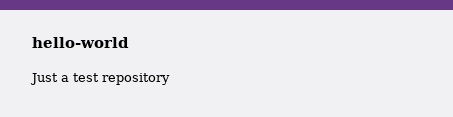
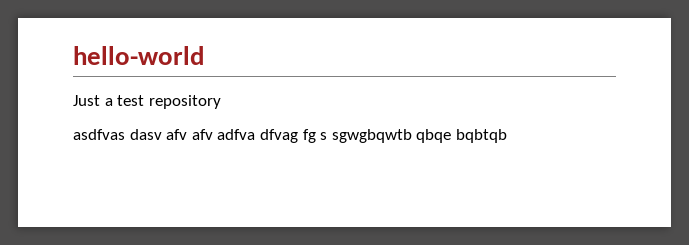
(170, 79) none -> [73,129,507,143] // asdfvas dasv afv afv adfva dfvag fg s sgwgbqwtb qbqe bqbtqb

